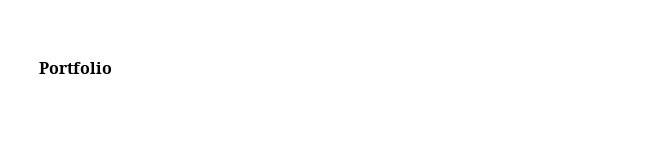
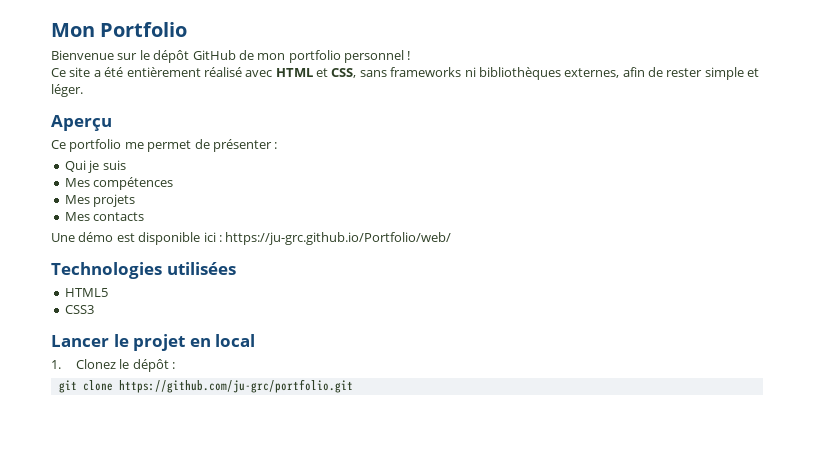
(39, 68) none -> [51,23,95,37] Mon
(112, 68) none -> [51,50,411,63] [51,67,760,80] [51,84,83,97] [51,115,112,131] [51,139,278,152] [64,160,126,173] [64,177,174,190] [64,194,136,207] [64,212,145,221] [51,232,452,245] [51,262,236,279] [64,288,108,297] [64,305,94,314] [51,334,256,351] [51,359,175,372] [58,379,353,393] // Bienvenue sur le dépôt GitHub de mon portfolio personnel ! // Ce site a été entièrement réalisé avec HTML et CSS, sans frameworks ni bibliothèques externes, afin de rester simple et léger. // Aperçu // Ce portfolio me permet de présenter : // Qui je suis // Mes compétences // Mes projets // Mes contacts // Une démo est disponible ici : https://ju-grc.github.io/Portfolio/web/ // Technologies utilisées // HTML5 // CSS3 // Lancer le projet en local // 1. Clonez le dépôt : // git clone https://github.com/ju-grc/portfolio.git

